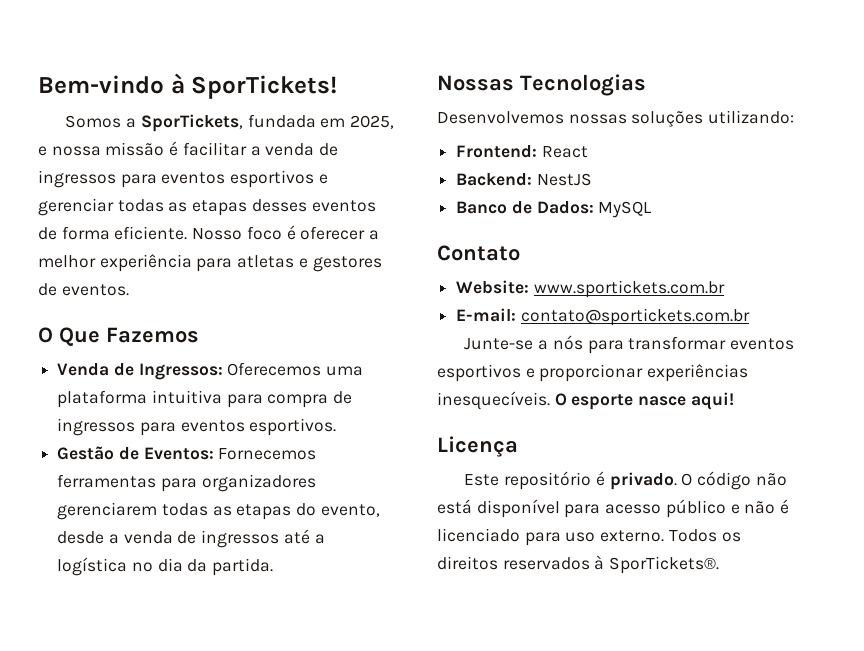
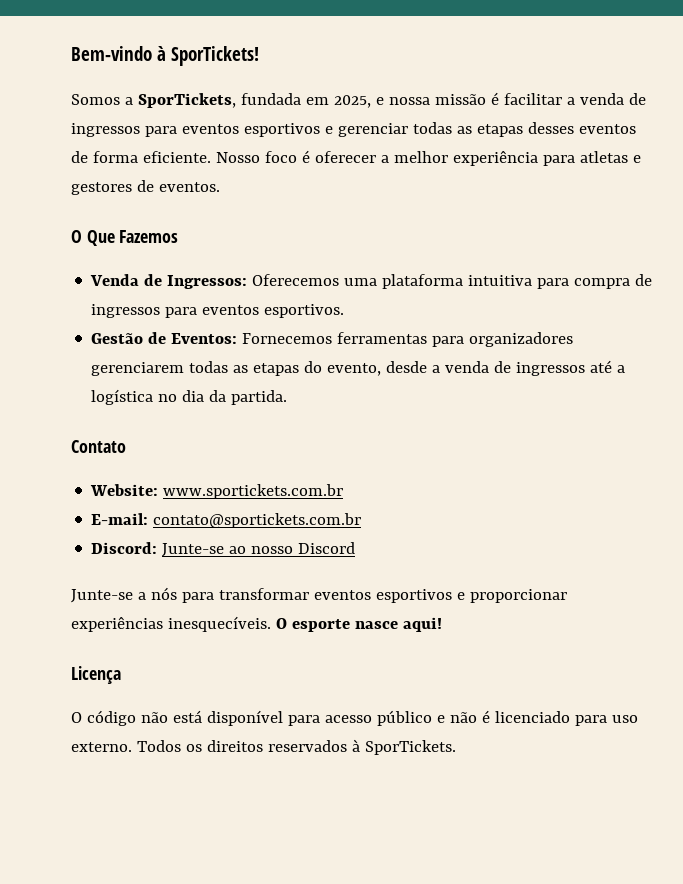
[437,74,646,96] [437,110,795,127] [456,145,588,158] [456,173,592,186] [456,201,653,218] // Nossas Tecnologias // Desenvolvemos nossas soluções utilizando: // Frontend: React // Backend: NestJS // Banco de Dados: MySQL -> (288, 397) none
(750, 317) none -> [91,542,356,557] // Discord: Junte-se ao nosso Discord
[464,471,677,490] Este repositório é privado. -> (121, 675) none
[609,556,720,574] SporTickets®. -> [364,740,456,755] SporTickets.

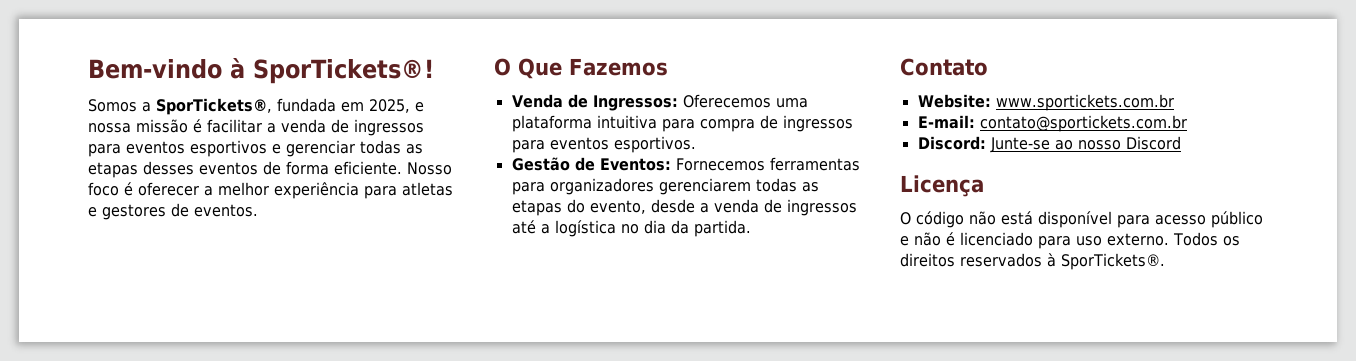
[171,46,259,66] SporTickets! -> [253,59,434,84] SporTickets®!
[137,93,236,108] SporTickets, -> [156,98,272,115] SporTickets®,
[71,587,567,603] [71,616,442,632] // Junte-se a nós para transformar eventos esportivos e proporcionar experiências inesquecíveis. O esporte nasce aqui! -> (1181, 143) none
[364,740,456,755] SporTickets. -> [1061,253,1165,270] SporTickets®.

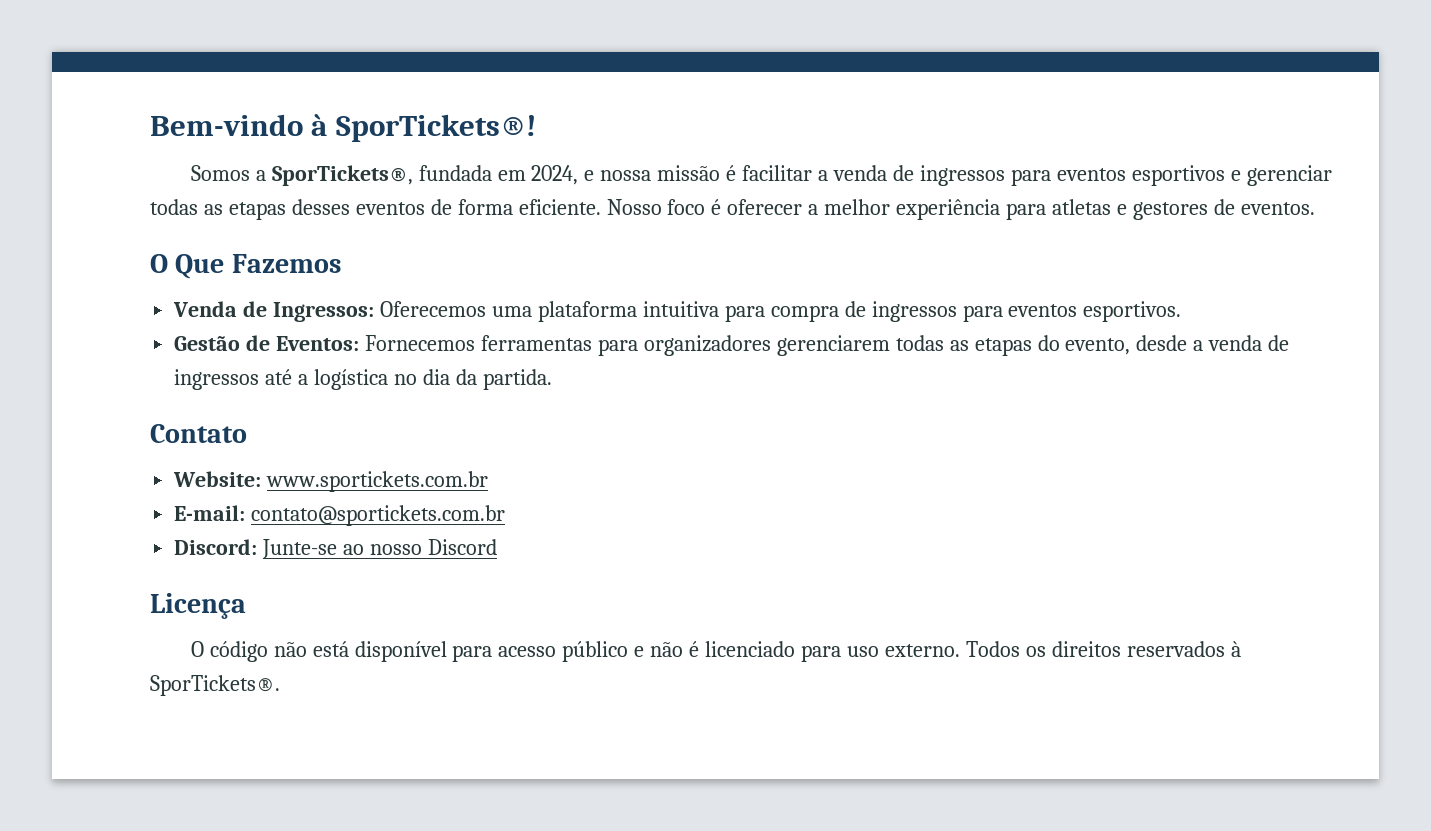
[369,99,410,113] 2025, -> [531,165,579,185] 2024,

